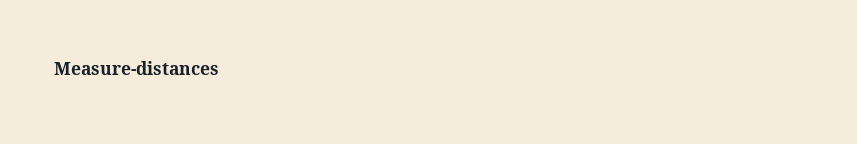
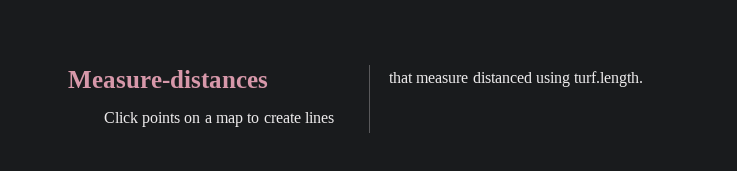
(219, 68) none -> [103,112,334,127] [389,71,644,87] // Click points on a map to create lines that measure distanced using turf.length.

